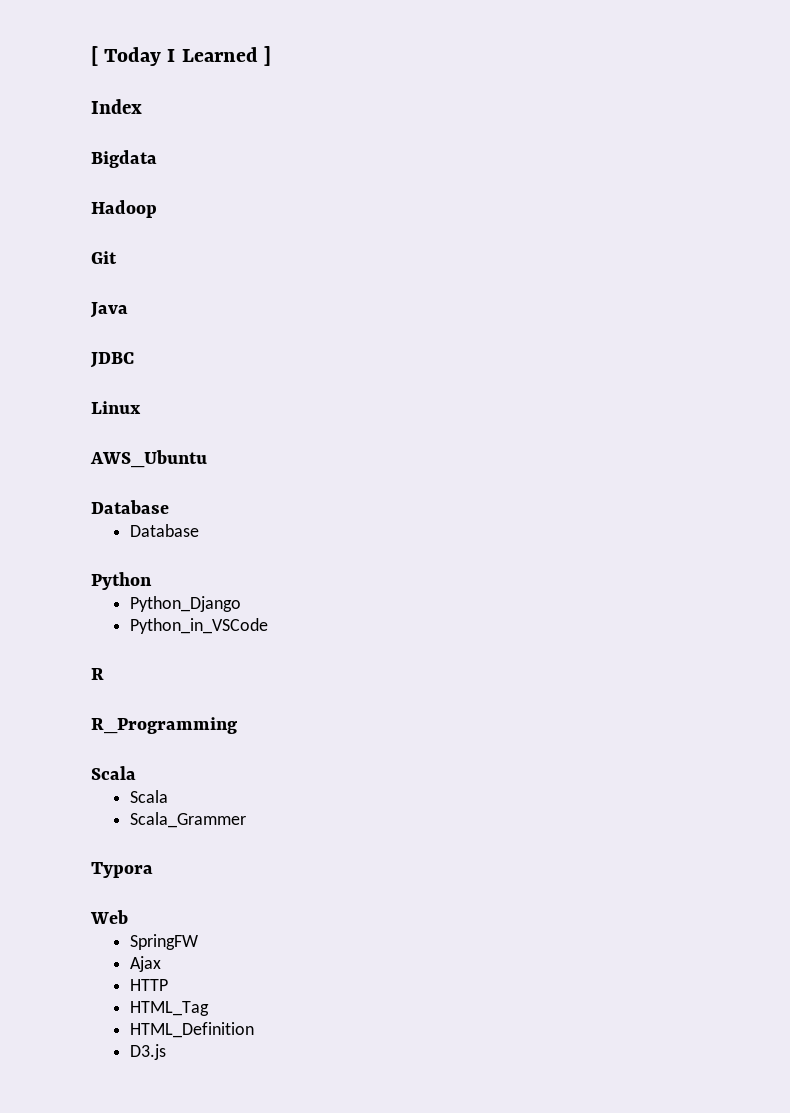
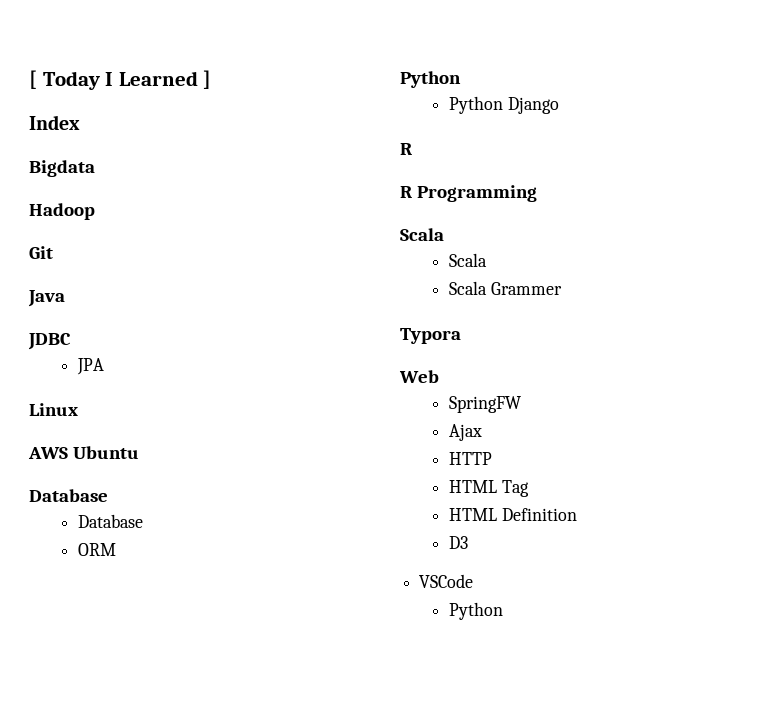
(134, 360) none -> [77,358,105,375] // JPA
[90,450,207,468] AWS_Ubuntu -> [28,446,139,459] AWS Ubuntu
(200, 530) none -> [78,543,117,556] // ORM
[130,596,242,612] [130,618,269,634] Python_Django // Python_in_VSCode -> [449,96,559,114] Python Django
[91,717,237,734] R_Programming -> [400,185,537,202] R Programming
[130,812,247,828] Scala_Grammer -> [449,281,562,295] Scala Grammer
[130,1001,210,1016] [130,1022,255,1038] [130,1044,167,1060] HTML_Tag // HTML_Definition // D3.js -> [449,480,529,497] [449,508,577,521] [449,536,469,549] [419,574,474,588] [449,602,504,620] HTML Tag // HTML Definition // D3 // VSCode // Python

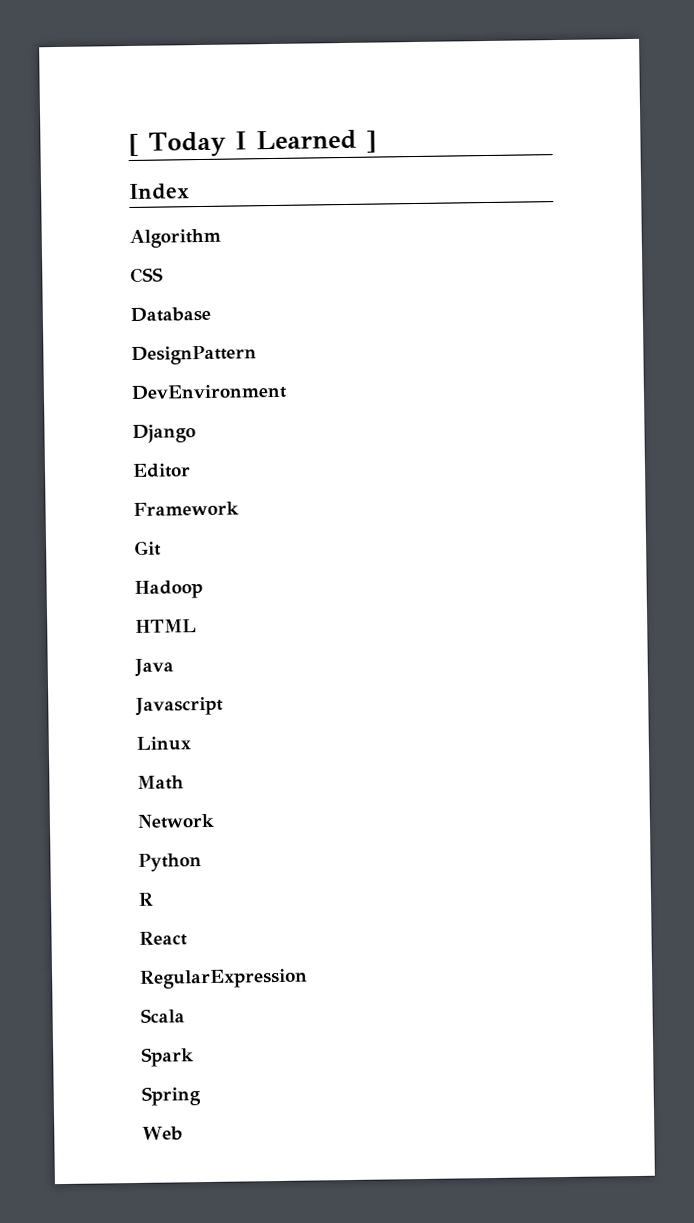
[29,160,95,177] Bigdata -> [129,228,221,248] [130,267,164,283] [130,306,211,322] [131,345,257,365] [131,383,288,400] [132,424,196,443] [132,463,191,478] [133,501,239,516] [133,540,162,556] Algorithm // CSS // Database // DesignPattern // DevEnvironment // Django // Editor // Framework // Git
[29,246,53,259] Git -> [135,619,197,633] HTML
[28,333,71,350] [77,358,105,375] JDBC // JPA -> [135,696,224,716] Javascript
[28,446,139,459] [29,489,108,502] [78,514,144,528] [78,543,117,556] [400,71,461,88] [449,96,559,114] AWS Ubuntu // Database // Database // ORM // Python // Python Django -> [137,775,184,790] [137,813,215,829] [138,853,202,872] Math // Network // Python
[400,185,537,202] [400,228,444,241] [449,253,488,267] [449,281,562,295] [400,328,461,344] [399,370,439,383] [449,396,522,413] [449,424,483,441] [449,452,493,465] [449,480,529,497] [449,508,577,521] [449,536,469,549] [419,574,474,588] [449,602,504,620] R Programming // Scala // Scala // Scala Grammer // Typora // Web // SpringFW // Ajax // HTTP // HTML Tag // HTML Definition // D3 // VSCode // Python -> [139,931,188,946] [139,968,308,989] [140,1008,185,1023] [141,1047,194,1067] [141,1086,201,1106] [142,1126,183,1141] React // RegularExpression // Scala // Spark // Spring // Web

